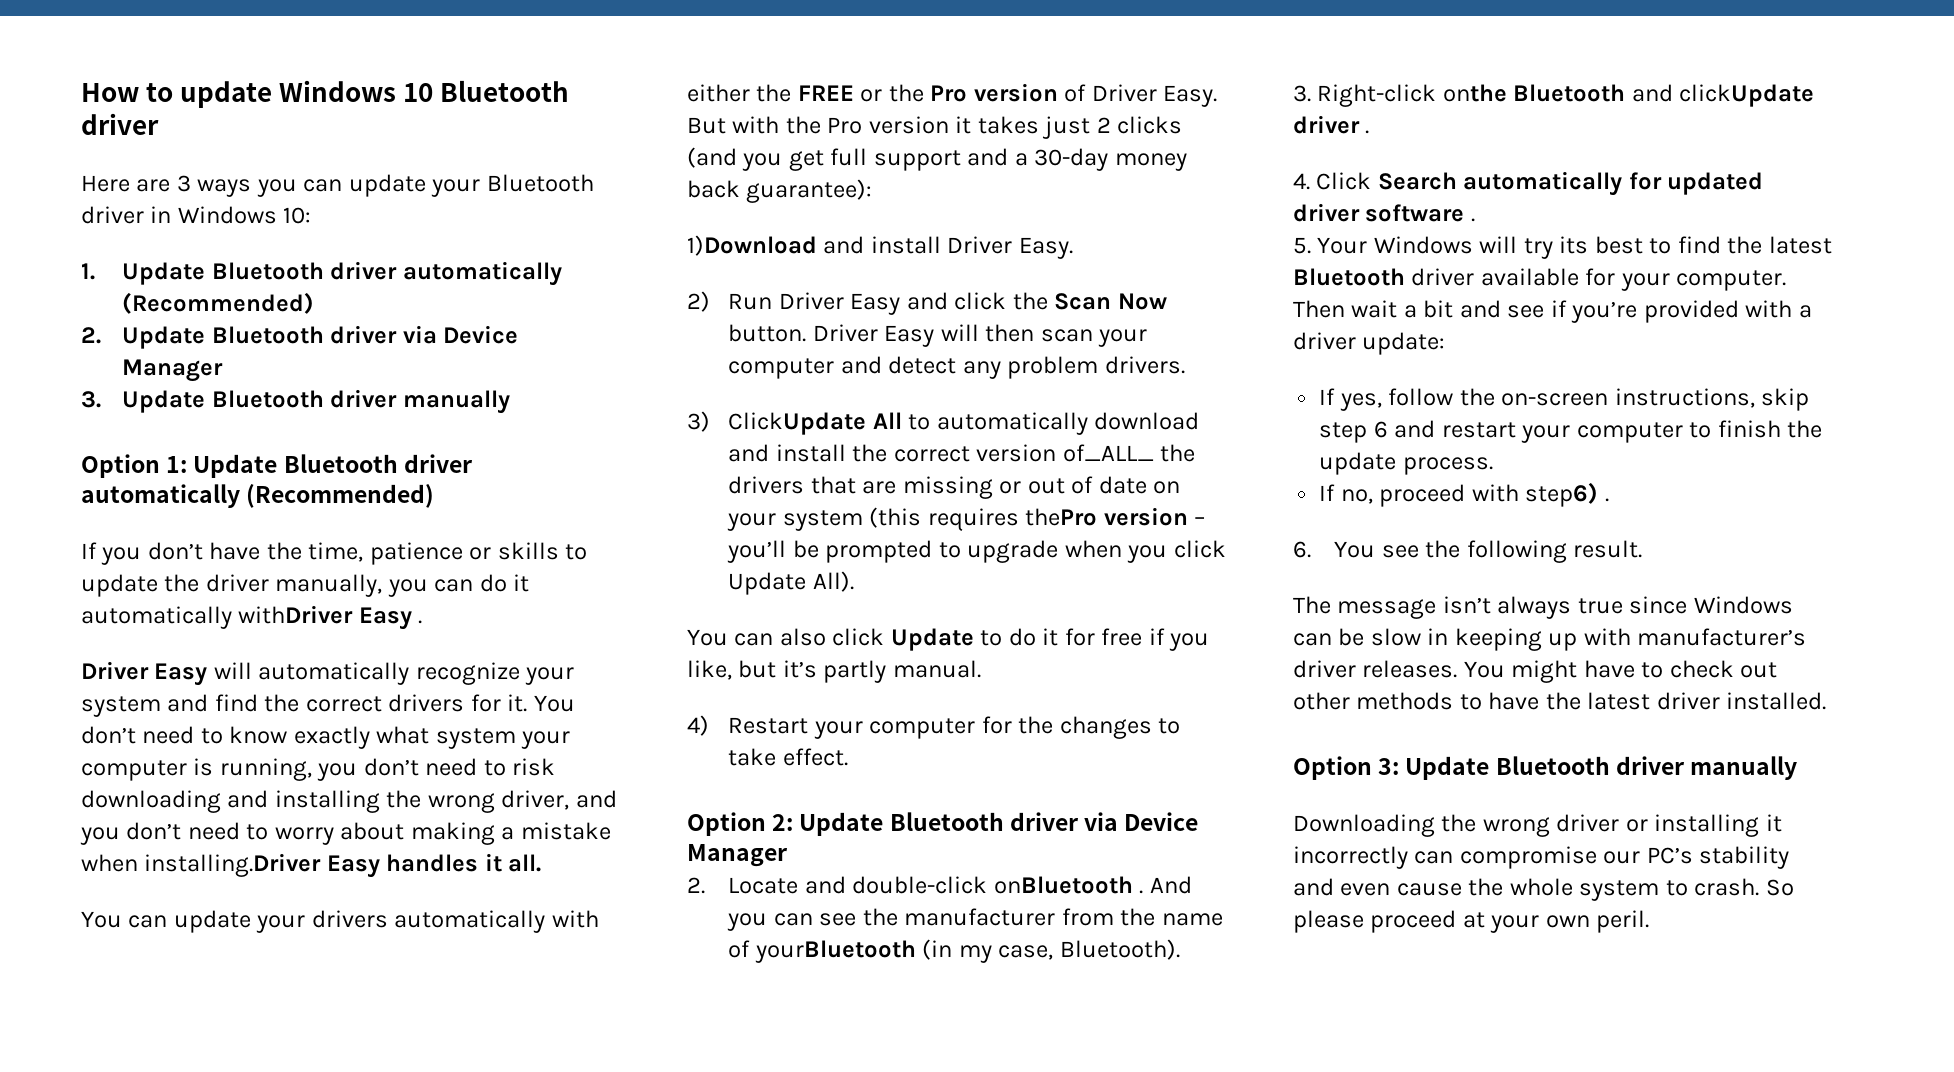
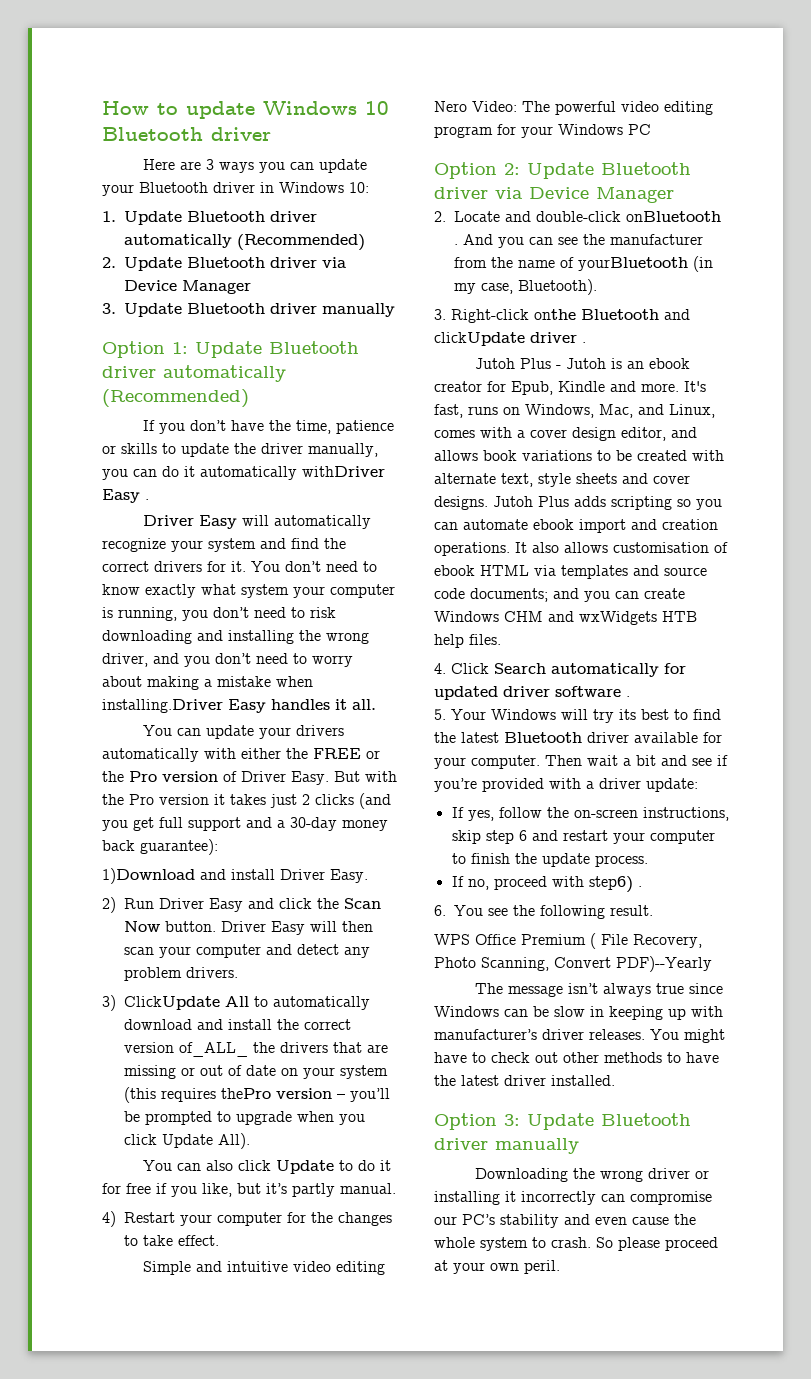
(848, 757) none -> [142,1261,385,1275] [434,101,713,115] [434,124,651,138] // Simple and intuitive video editing Nero Video: The powerful video editing program for your Windows PC
(1370, 132) none -> [474,358,690,369] [434,381,706,395] [434,404,715,418] [434,427,697,441] [434,450,724,461] [434,473,690,487] [434,496,722,510] [434,519,718,533] [434,542,728,556] [434,565,707,579] [434,588,685,602] [434,611,697,625] [434,634,501,648] // Jutoh Plus - Jutoh is an ebook creator for Epub, Kindle and more. It's fast, runs on Windows, Mac, and Linux, comes with a cover design editor, and allows book variations to be created with alternate text, style sheets and cover designs. Jutoh Plus adds scripting so you can automate ebook import and creation operations. It also allows customisation of ebook HTML via templates and source code documents; and you can create Windows CHM and wxWidgets HTB help files.
(1643, 549) none -> [434,933,702,949] [434,956,712,972] // WPS Office Premium ( File Recovery, Photo Scanning, Convert PDF)--Yearly

